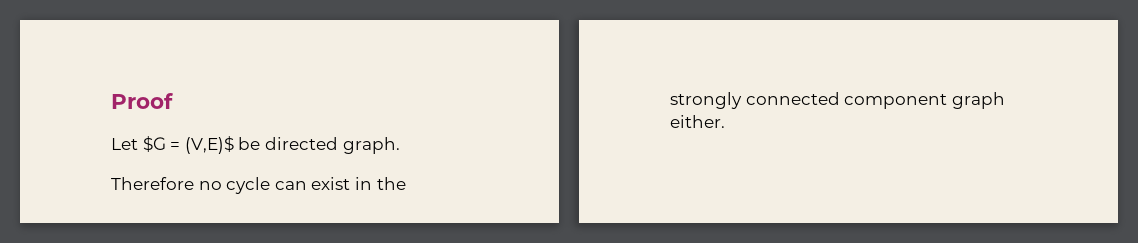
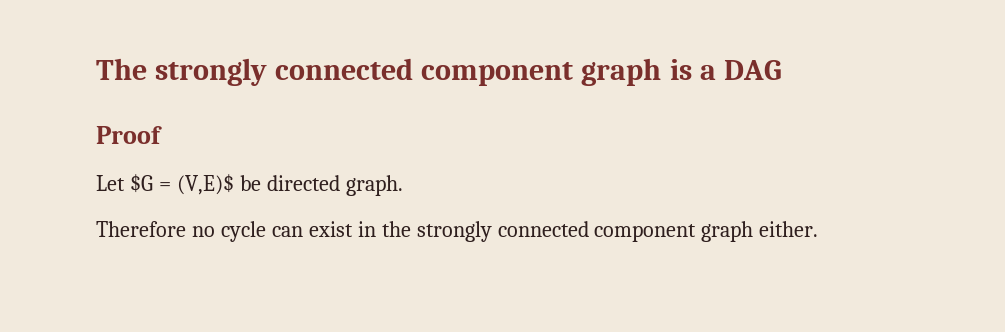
(111, 101) none -> [96,58,782,86] The strongly connected component graph is a DAG //

